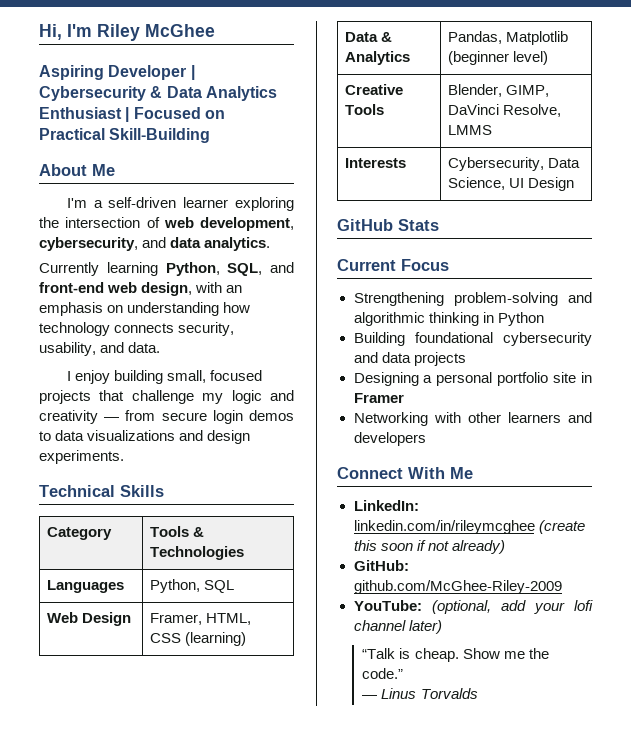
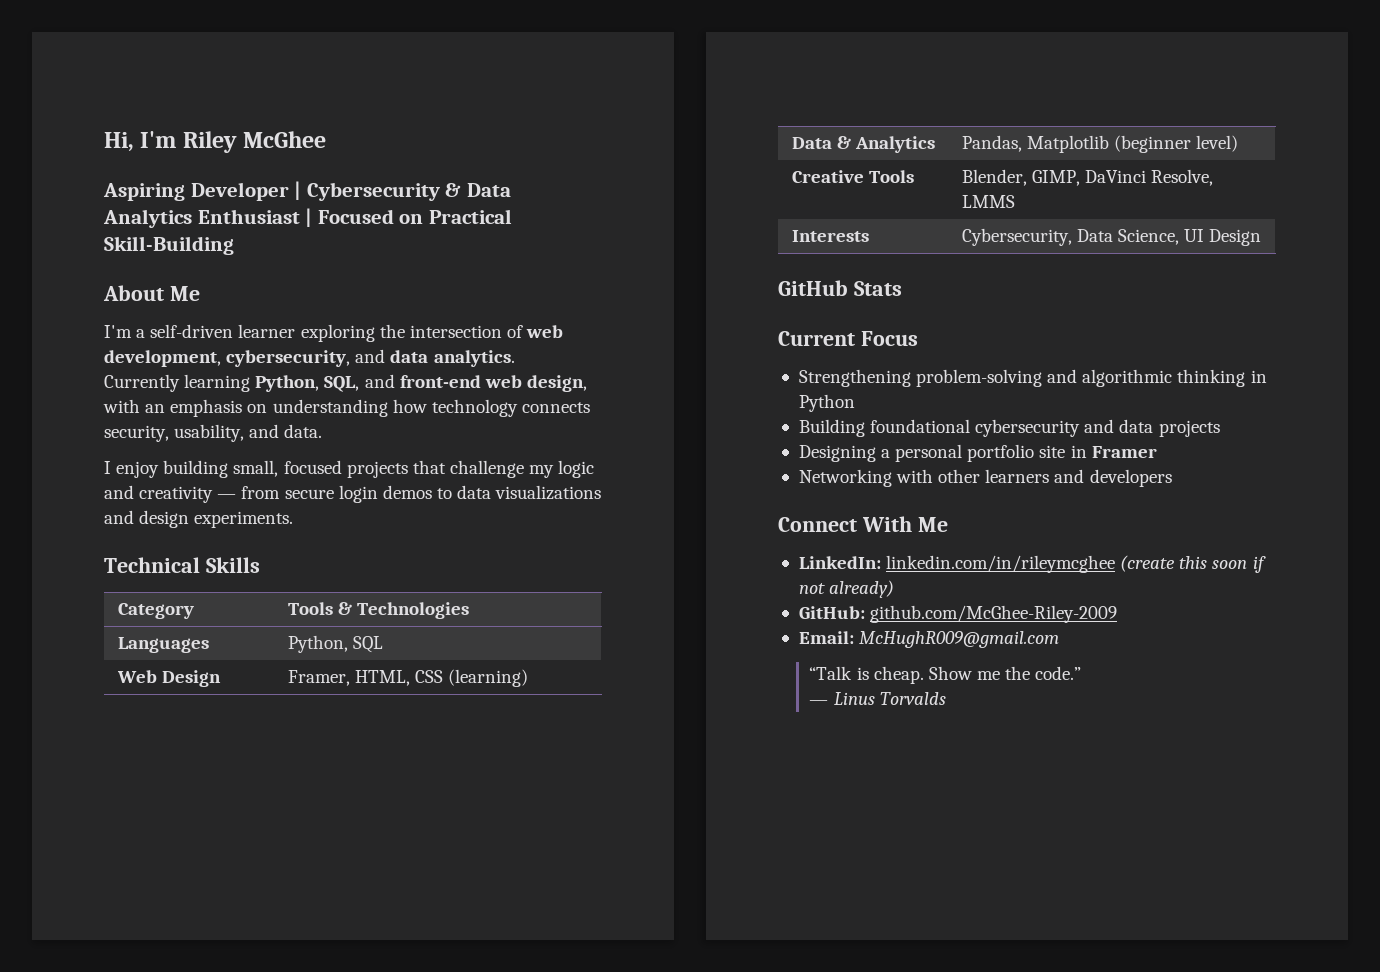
[353,600,593,614] [353,620,442,634] YouTube: (optional, add your lofi channel later) -> [798,631,1060,648] Email: McHughR009@gmail.com

